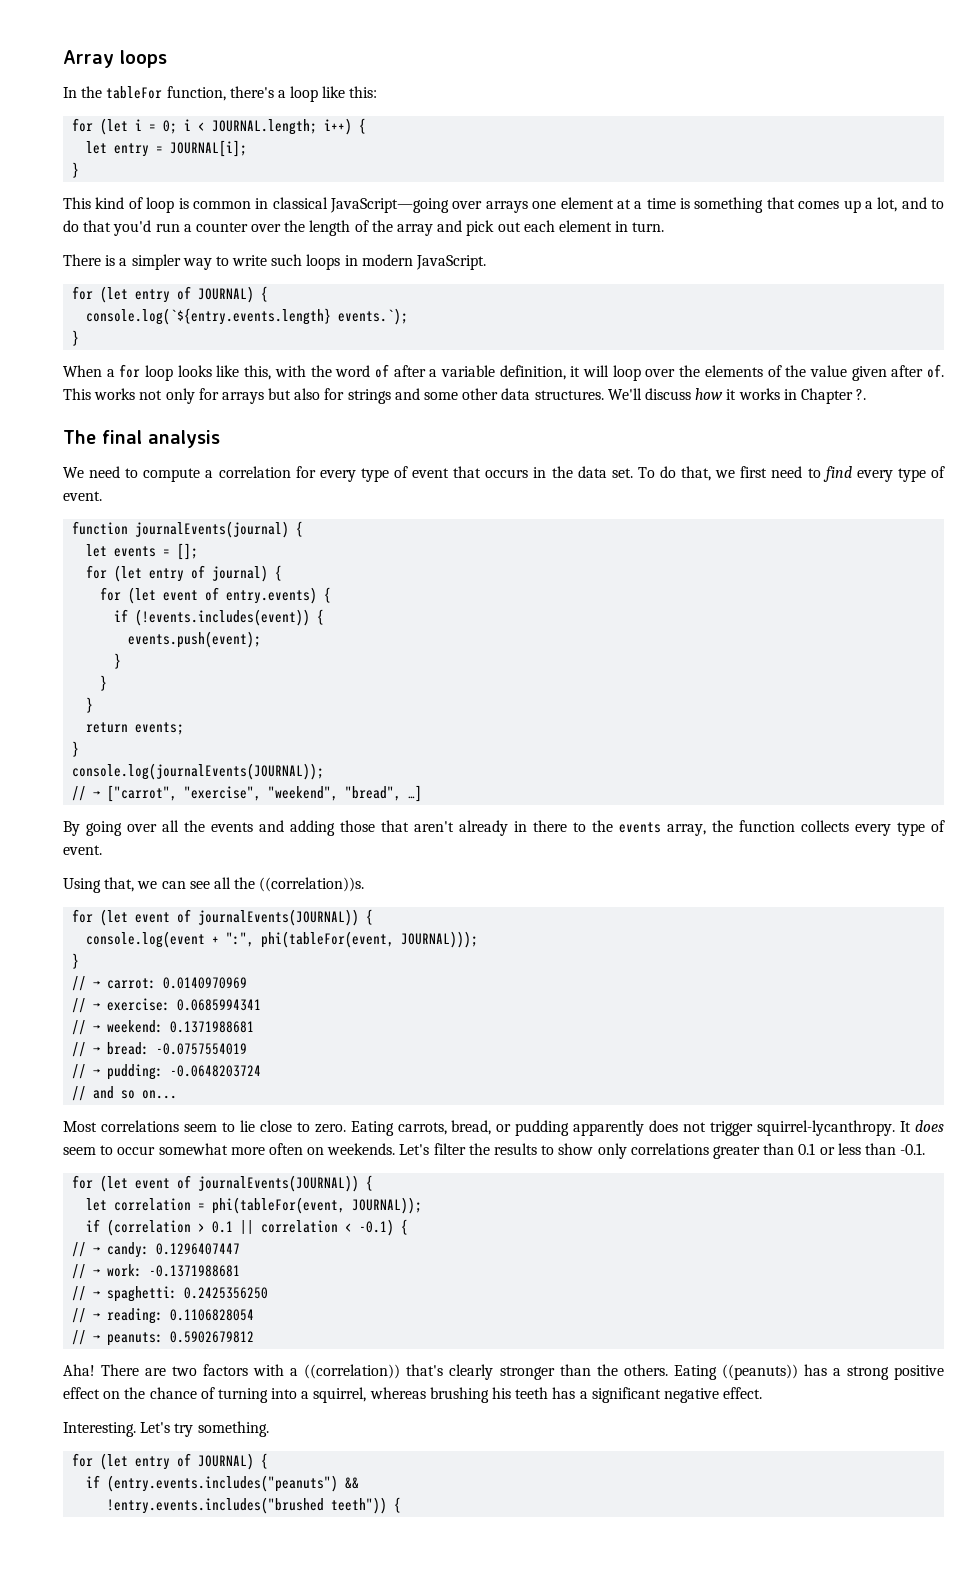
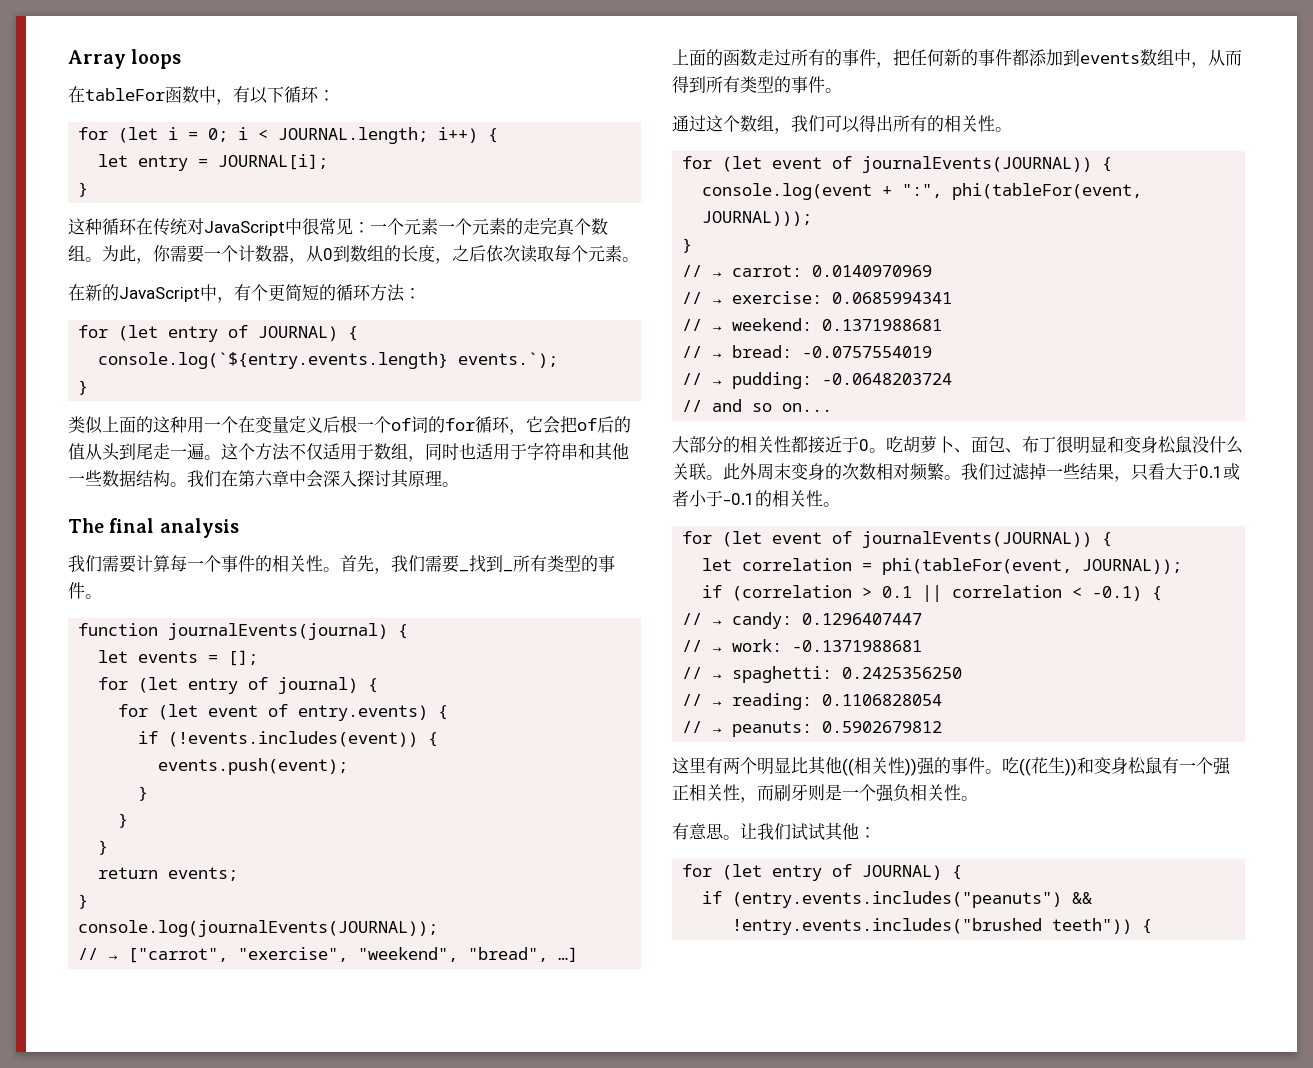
[63,86,378,102] In the tableFor function, there's a loop like this: -> [68,86,335,105] 在tableFor函数中，有以下循环：
[63,197,944,213] [63,220,665,236] [63,254,487,270] This kind of loop is common in classical JavaScript—going over arrays one element at a time is something that comes up a lot, and to do that you'd run a counter over the length of the array and pick out each element in turn. // There is a simpler way to write such loops in modern JavaScript. -> [68,218,608,236] [68,245,639,264] [68,284,421,303] 这种循环在传统对JavaScript中很常见：一个元素一个元素的走完真个数组。为此，你需要一个计数器，从0到数组的长度，之后依次读取每个元素。 // 在新的JavaScript中，有个更简短的循环方法：
[63,364,945,381] [63,388,867,404] [63,430,220,448] [63,466,945,482] [63,491,102,501] When a for loop looks like this, with the word of after a variable definition, it will loop over the elements of the value given after of. This works not only for arrays but also for strings and some other data structures. We'll discuss how it works in Chapter ?. // The final analysis // We need to compute a correlation for every type of event that occurs in the data set. To do that, we first need to find every type of event. -> [68,416,631,435] [68,442,629,462] [68,469,459,488] [68,518,239,538] [68,555,615,574] [68,582,102,599] 类似上面的这种用一个在变量定义后根一个of词的for循环，它会把of后的值从头到尾走一遍。这个方法不仅适用于数组，同时也适用于字符串和其他一些数据结构。我们在第六章中会深入探讨其原理。 // The final analysis // 我们需要计算每一个事件的相关性。首先，我们需要_找到_所有类型的事件。
[63,820,945,836] [63,845,102,855] [63,877,365,893] By going over all the events and adding those that aren't already in there to the events array, the function collects every type of event. // Using that, we can see all the ((correlation))s. -> [672,49,1242,68] [672,76,842,93] [672,115,1012,134] 上面的函数走过所有的事件，把任何新的事件都添加到events数组中，从而得到所有类型的事件。 // 通过这个数组，我们可以得出所有的相关性。
[63,1120,944,1136] [63,1143,926,1159] Most correlations seem to lie close to zero. Eating carrots, bread, or pudding apparently does not trigger squirrel-lycanthropy. It does seem to occur somewhat more often on weekends. Let's filter the results to show only correlations greater than 0.1 or less than -0.1. -> [672,435,1243,454] [672,463,1240,482] [672,490,840,507] 大部分的相关性都接近于0。吃胡萝卜、面包、布丁很明显和变身松鼠没什么关联。此外周末变身的次数相对频繁。我们过滤掉一些结果，只看大于0.1或者小于-0.1的相关性。
[63,1364,945,1380] [63,1387,763,1403] [63,1421,269,1437] Aha! There are two factors with a ((correlation)) that's clearly stronger than the others. Eating ((peanuts)) has a strong positive effect on the chance of turning into a squirrel, whereas brushing his teeth has a significant negative effect. // Interesting. Let's try something. -> [672,756,1231,776] [672,784,978,803] [672,822,876,841] 这里有两个明显比其他((相关性))强的事件。吃((花生))和变身松鼠有一个强正相关性，而刷牙则是一个强负相关性。 // 有意思。让我们试试其他：

